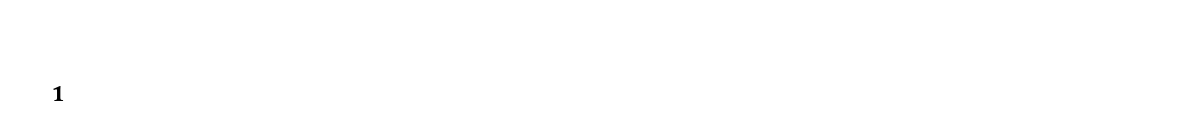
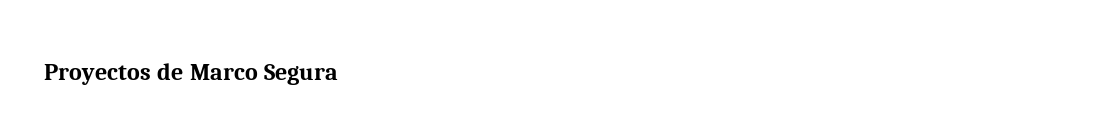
[51,86,64,101] 1 -> [44,63,339,85] Proyectos de Marco Segura

